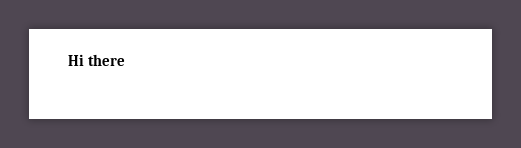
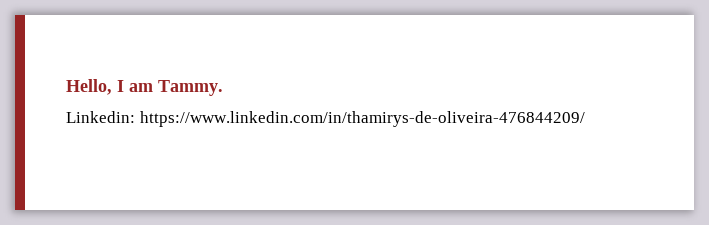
[68,54,126,66] Hi there -> [66,79,223,96] [66,111,585,127] Hello, I am Tammy. // Linkedin: https://www.linkedin.com/in/thamirys-de-oliveira-476844209/

